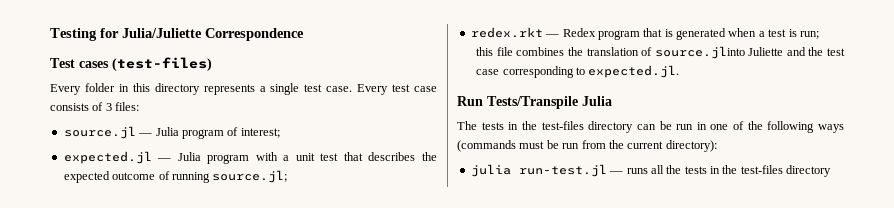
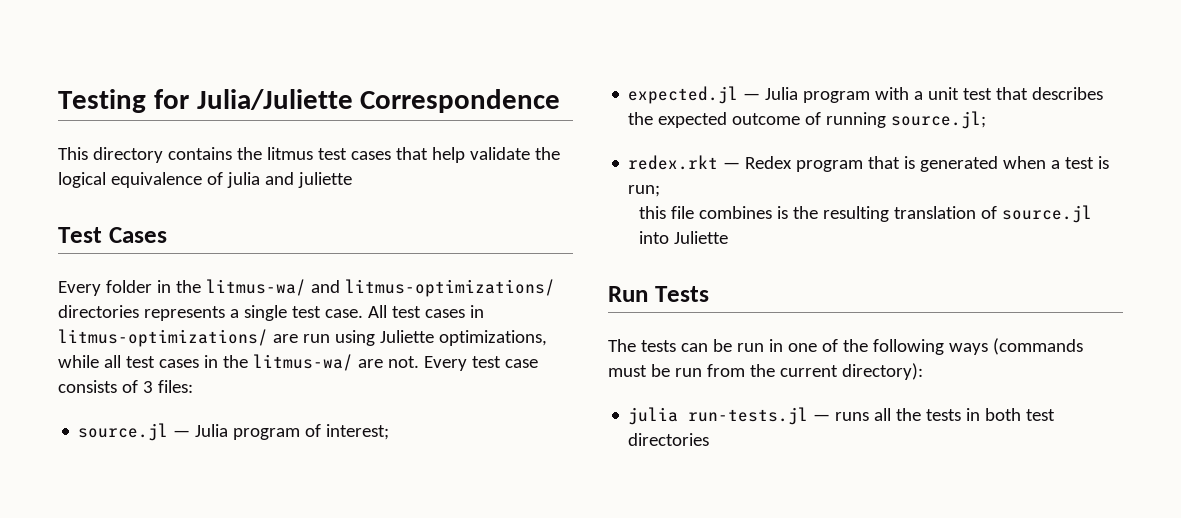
(304, 34) none -> [58,147,560,163] [58,172,352,188] // This directory contains the litmus test cases that help validate the logical equivalence of julia and juliette
[79,57,212,71] cases (test-files) -> [108,227,167,243] Cases
[132,83,200,95] this directory -> [175,279,555,297] [58,305,139,318] the litmus-wa/ and litmus-optimizations/ directories
(353, 89) none -> [367,305,484,318] [58,329,547,347] [58,354,419,371] All test cases in litmus-optimizations/ are run using Juliette optimizations, while all test cases in the litmus-wa/ are not.
[567,46,845,59] [476,65,680,78] the translation of source.jlinto Juliette and the test case corresponding to expected.jl. -> [777,205,1093,223] [639,231,729,244] is the resulting translation of source.jl into Juliette
[487,96,612,109] Tests/Transpile Julia -> [654,286,709,302] Tests
[508,121,634,133] in the test-files directory -> (676, 346) none
[518,164,607,177] run-test.jl -> [688,407,809,425] run-tests.jl
[722,165,832,177] the test-files directory -> [985,408,1056,421] [628,433,710,446] both test directories

